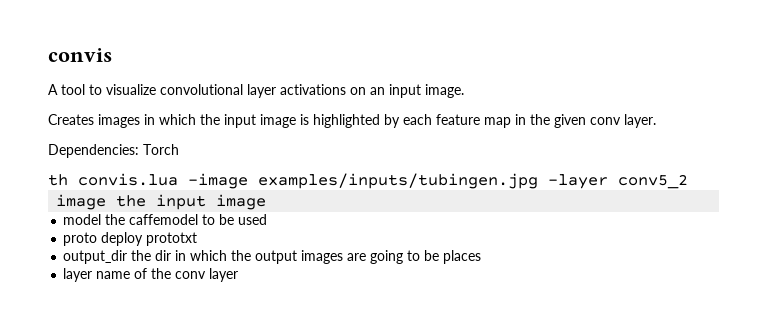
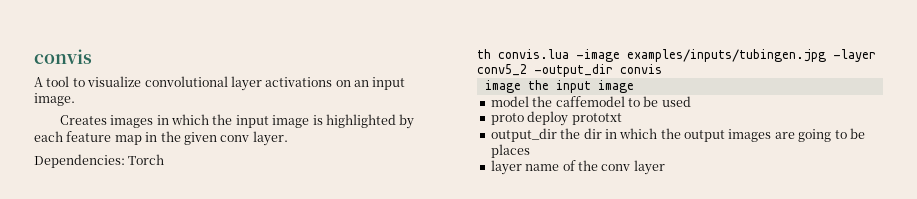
(688, 181) none -> [534,64,662,77] -output_dir convis

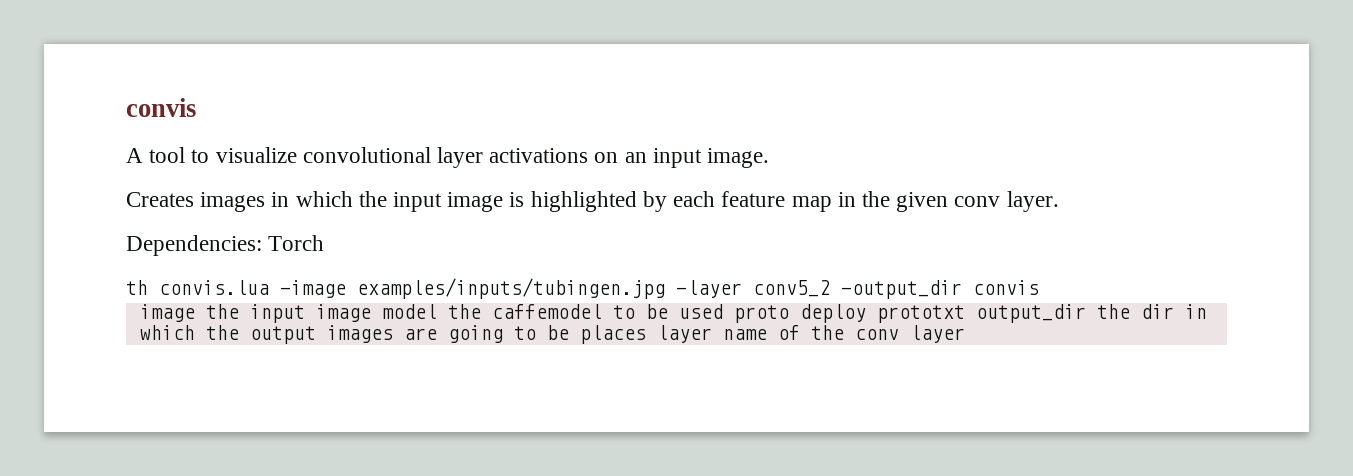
(634, 86) // -> (371, 313) none
(691, 101) // -> (723, 311) none
(622, 119) // -> (965, 314) none
(530, 151) // -> (646, 334) none

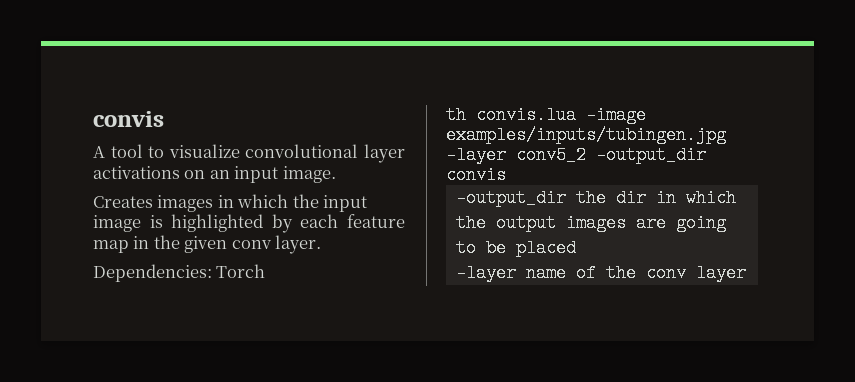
[139,304,1086,323] image the input image model the caffemodel to be used proto deploy prototxt output_dir -> [455,189,566,207] -output_dir
[579,325,712,344] places layer -> [515,239,576,257] [455,264,516,282] placed // -layer

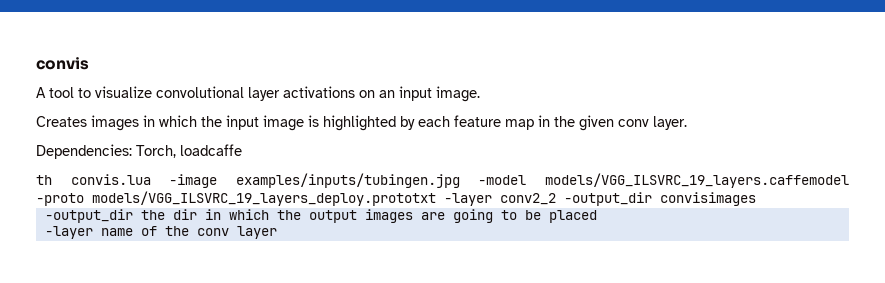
[216,264,266,278] Torch -> [136,144,242,158] Torch, loadcaffe
[446,146,706,164] [446,166,506,184] -layer conv5_2 -output_dir convis -> [478,173,849,188] [36,191,756,206] -model models/VGG_ILSVRC_19_layers.caffemodel -proto models/VGG_ILSVRC_19_layers_deploy.prototxt -layer conv2_2 -output_dir convisimages

